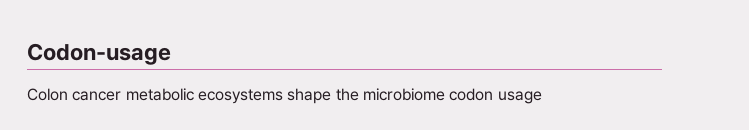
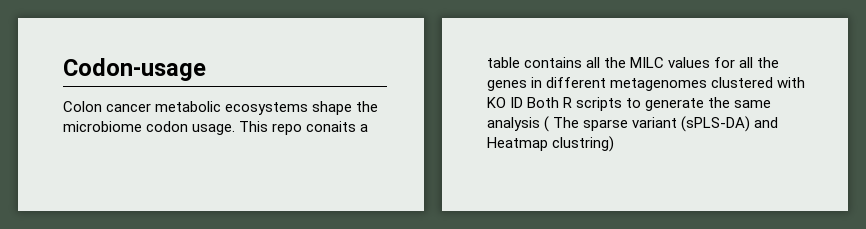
[497,91,542,104] usage -> [192,121,369,135] [487,57,780,68] [487,77,806,91] [487,97,772,111] [487,116,779,132] [487,136,615,152] usage. This repo conaits a table contains all the MILC values for all the genes in different metagenomes clustered with KO ID Both R scripts to generate the same analysis ( The sparse variant (sPLS-DA) and Heatmap clustring)

